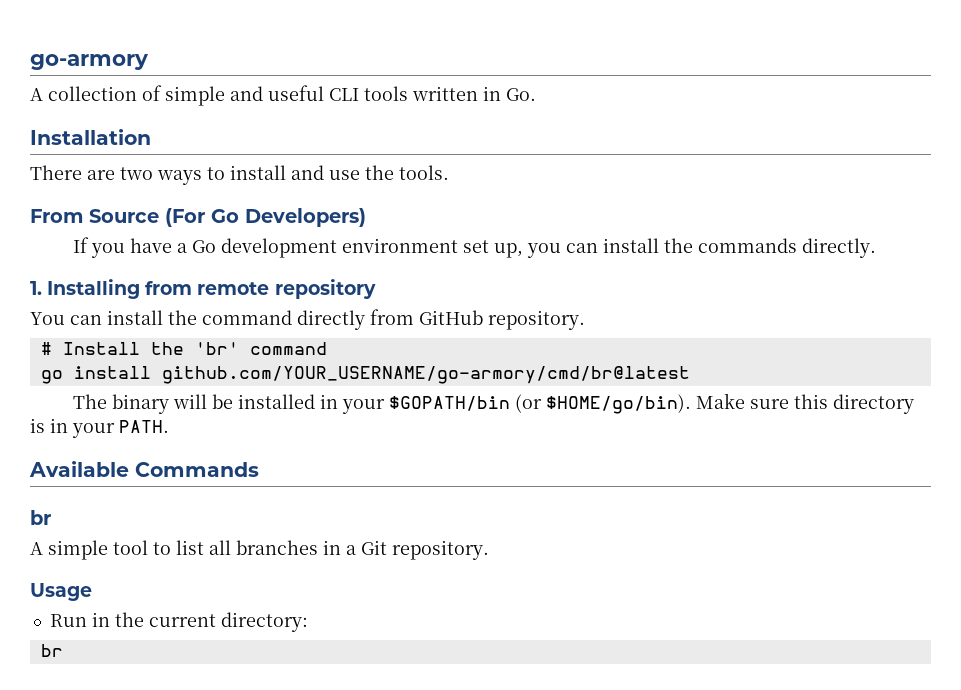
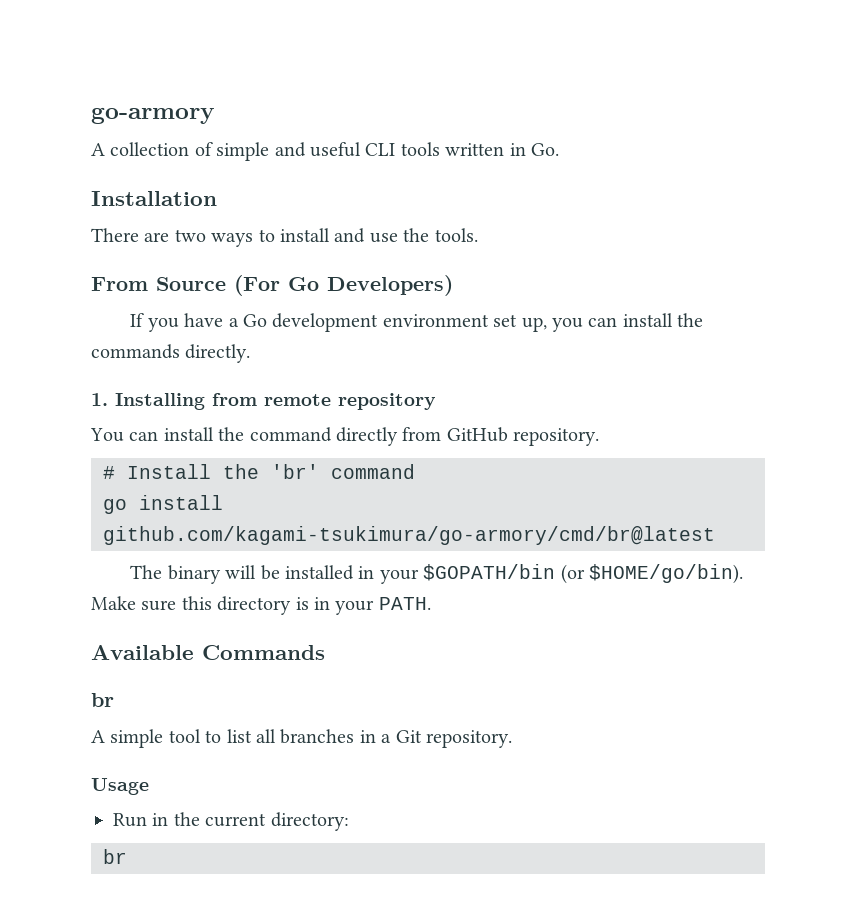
[161,366,690,384] github.com/YOUR_USERNAME/go-armory/cmd/br@latest -> [103,526,715,545] github.com/kagami-tsukimura/go-armory/cmd/br@latest

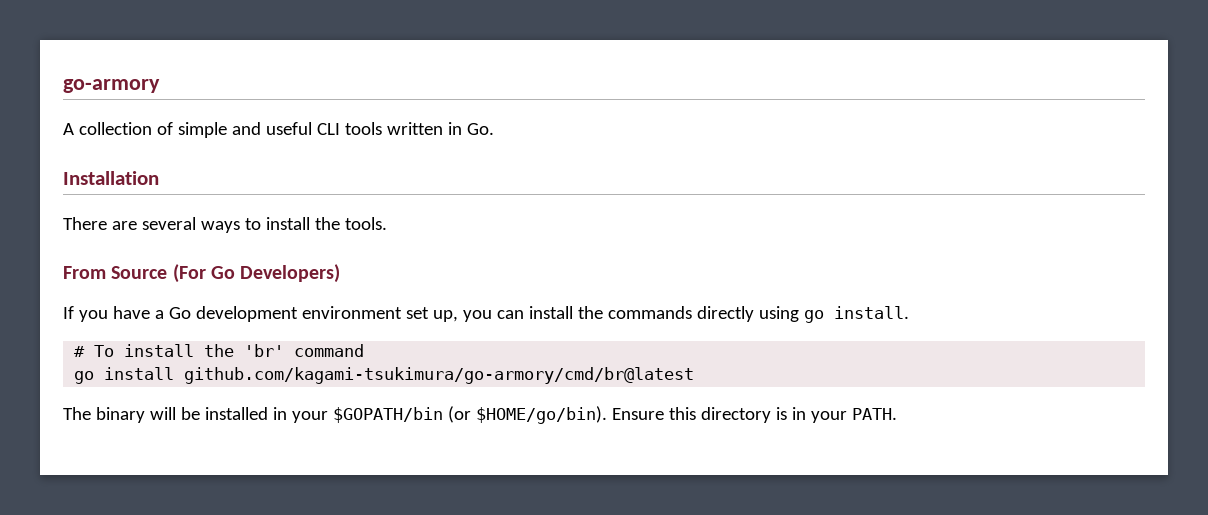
[174,229,206,242] two -> [141,217,196,230] several
[334,228,398,243] and use -> (310, 223) none
[185,344,251,363] [91,393,436,410] [90,427,600,446] directly. // 1. Installing from remote repository // You can install the command directly from GitHub repository. -> [696,306,909,323] directly using go install.
[127,464,211,479] Install -> [94,344,195,357] To install
[91,596,177,611] Make sure -> [611,408,664,420] Ensure
[91,645,325,660] [91,693,114,707] [91,729,512,748] [91,778,149,795] [113,812,349,831] [103,849,127,864] // Available Commands // br // A simple tool to list all branches in a Git repository. // Usage // Run in the current directory: // br -> (897, 414) none

